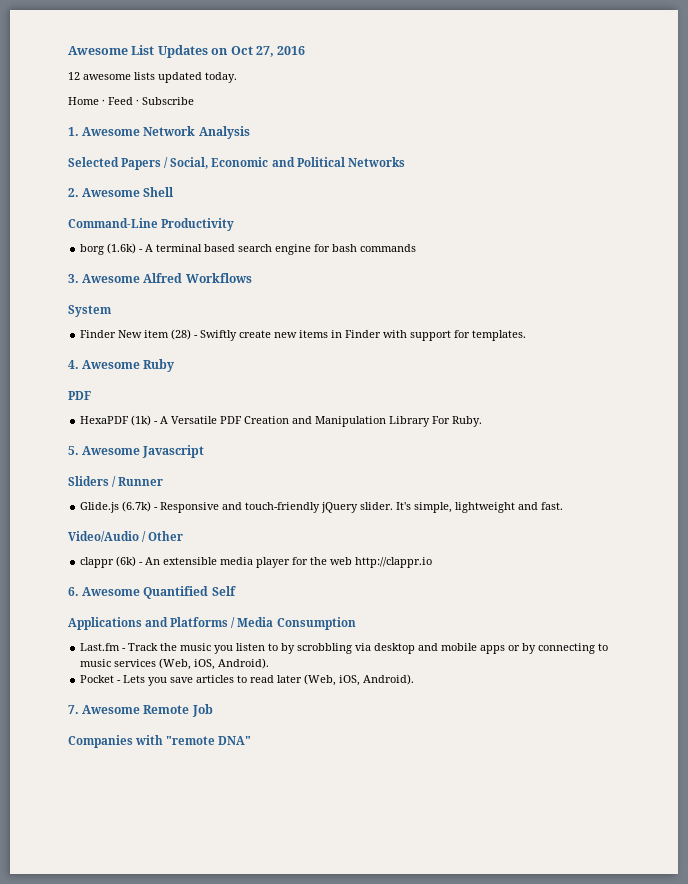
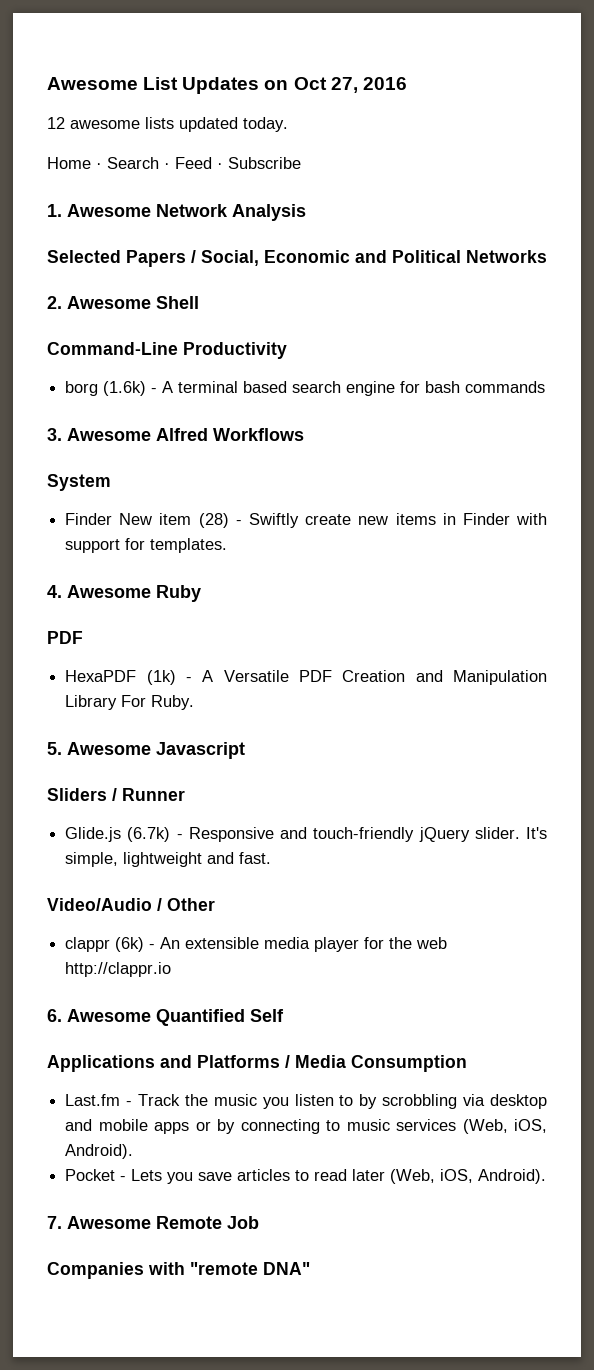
(105, 102) none -> [107,157,170,169] Search ·

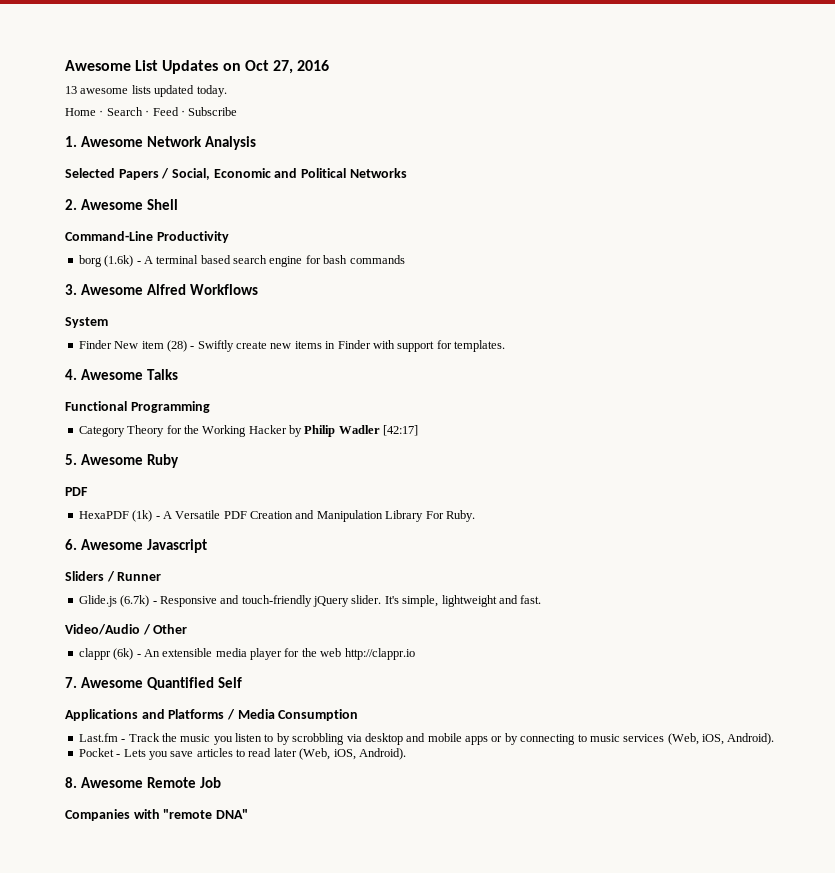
[47,117,65,129] 12 -> [65,86,77,94] 13
(151, 591) none -> [146,369,178,380] [65,401,210,413] [78,425,419,437] [65,454,143,465] Talks // Functional Programming // Category Theory for the Working Hacker by Philip Wadler [42:17] // 5. Awesome
[47,742,62,755] 5. -> [65,539,77,550] 6.
[47,1009,62,1022] 6. -> [65,677,77,688] 7.
[47,1216,62,1229] 7. -> [65,777,77,788] 8.

